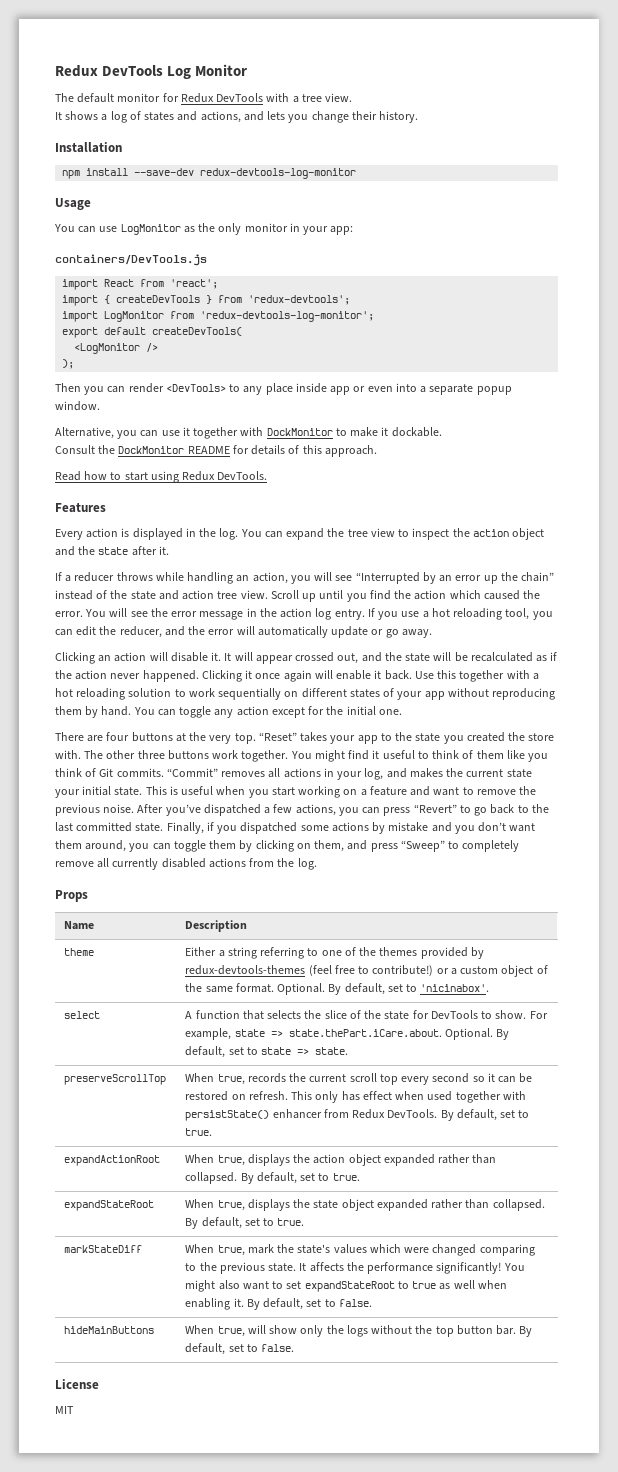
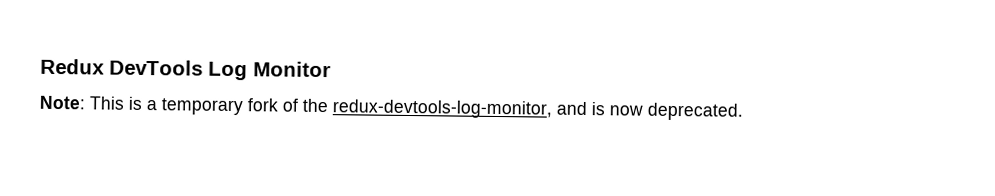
[55,93,353,103] [55,111,419,123] [55,142,122,153] [62,168,357,179] [55,198,91,210] [54,223,354,235] [55,254,207,266] [62,279,219,290] [62,295,351,306] [62,311,375,322] [62,327,243,338] [74,343,159,354] [62,359,75,369] [55,383,512,395] [55,401,100,411] [55,427,442,439] [55,445,377,457] [55,471,268,483] [55,503,106,513] [55,528,545,540] [55,546,169,556] [55,572,555,584] [55,590,541,602] [55,608,553,620] [55,626,432,638] [55,652,558,664] [55,670,539,682] [55,688,556,700] [55,706,402,718] [55,732,555,744] [55,750,549,762] [55,768,532,780] [55,786,537,798] [55,804,549,816] [55,822,536,834] [55,840,520,852] [55,858,317,870] [55,890,88,902] [64,921,95,930] [185,920,248,932] [64,948,95,956] [185,947,484,959] [185,965,548,977] [185,983,490,995] [64,1011,101,1019] [185,1010,548,1020] [185,1028,510,1040] [185,1046,349,1058] [64,1074,167,1085] [185,1073,533,1085] [185,1091,526,1103] [185,1109,530,1121] [185,1128,213,1136] [64,1155,161,1166] [185,1154,497,1166] [185,1172,360,1184] [64,1200,155,1211] [185,1199,545,1211] [185,1217,305,1229] [64,1245,143,1253] [185,1244,535,1256] [185,1262,525,1274] [185,1280,507,1292] [185,1298,372,1310] [64,1326,155,1334] [185,1325,533,1337] [185,1343,295,1355] [55,1379,99,1389] [55,1406,74,1414] The default monitor for Redux DevTools with a tree view. // It shows a log of states and actions, and lets you change their history. // Installation // npm install --save-dev redux-devtools-log-monitor // Usage // You can use LogMonitor as the only monitor in your app: // containers/DevTools.js // import React from 'react'; // import { createDevTools } from 'redux-devtools'; // import LogMonitor from 'redux-devtools-log-monitor'; // export default createDevTools( // <LogMonitor /> // ); // Then you can render <DevTools> to any place inside app or even into a separate popup window. // Alternative, you can use it together with DockMonitor to make it dockable. // Consult the DockMonitor README for details of this approach. // Read how to start using Redux DevTools. // Features // Every action is displayed in the log. You can expand the tree view to inspect the action object and the state after it. // If a reducer throws while handling an action, you will see “Interrupted by an error up the chain” instead of the state and action tree view. Scroll up until you find the action which caused the error. You will see the error message in the action log entry. If you use a hot reloading tool, you can edit the reducer, and the error will automatically update or go away. // Clicking an action will disable it. It will appear crossed out, and the state will be recalculated as if the action never happened. Clicking it once again will enable it back. Use this together with a hot reloading solution to work sequentially on different states of your app without reproducing them by hand. You can toggle any action except for the initial one. // There are four buttons at the very top. “Reset” takes your app to the state you created the store with. The other three buttons work together. You might find it useful to think of them like you think of Git commits. “Commit” removes all actions in your log, and makes the current state your initial state. This is useful when you start working on a feature and want to remove the previous noise. After you’ve dispatched a few actions, you can press “Revert” to go back to the last committed state. Finally, if you dispatched some actions by mistake and you don’t want them around, you can toggle them by clicking on them, and press “Sweep” to completely remove all currently disabled actions from the log. // Props // Name | Description // theme | Either a string referring to one of the themes provided by redux-devtools-themes (feel free to contribute!) or a custom object of the same format. Optional. By default, set to 'nicinabox'. // select | A function that selects the slice of the state for DevTools to show. For example, state => state.thePart.iCare.about. Optional. By default, set to state => state. // preserveScrollTop | When true, records the current scroll top every second so it can be restored on refresh. This only has effect when used together with persistState() enhancer from Redux DevTools. By default, set to true. // expandActionRoot | When true, displays the action object expanded rather than collapsed. By default, set to true. // expandStateRoot | When true, displays the state object expanded rather than collapsed. By default, set to true. // markStateDiff | When true, mark the state's values which were changed comparing to the previous state. It affects the performance significantly! You might also want to set expandStateRoot to true as well when enabling it. By default, set to false. // hideMainButtons | When true, will show only the logs without the top button bar. By default, set to false. // License // MIT -> [39,95,743,121] Note: This is a temporary fork of the redux-devtools-log-monitor, and is now deprecated.

